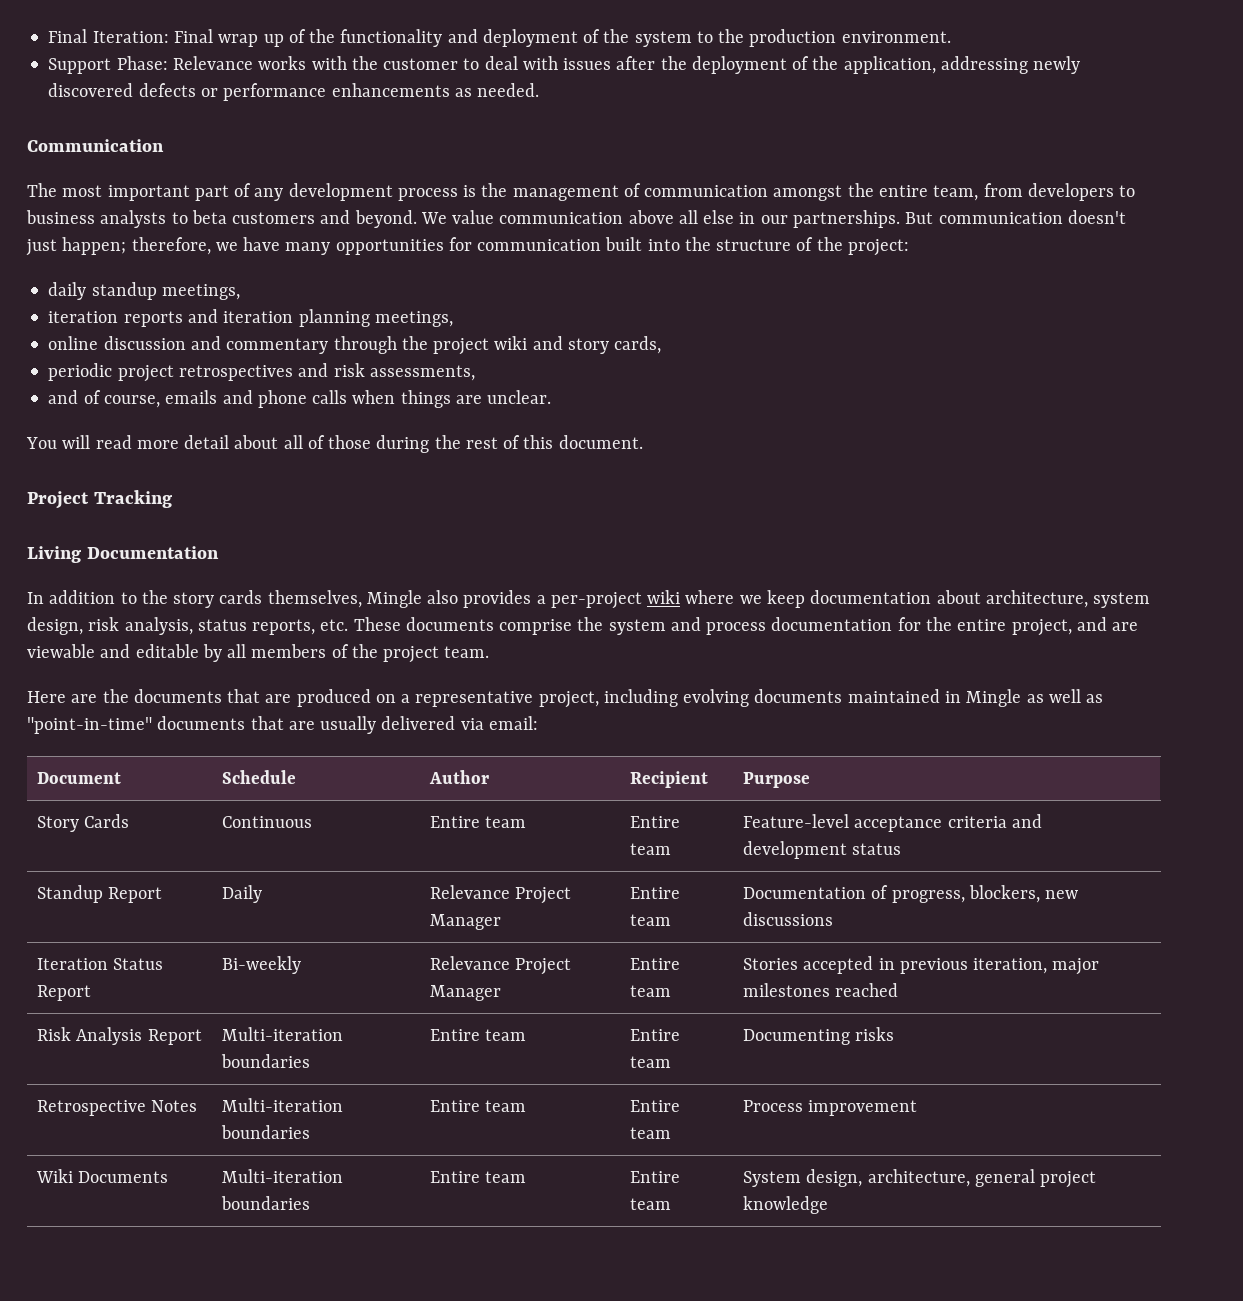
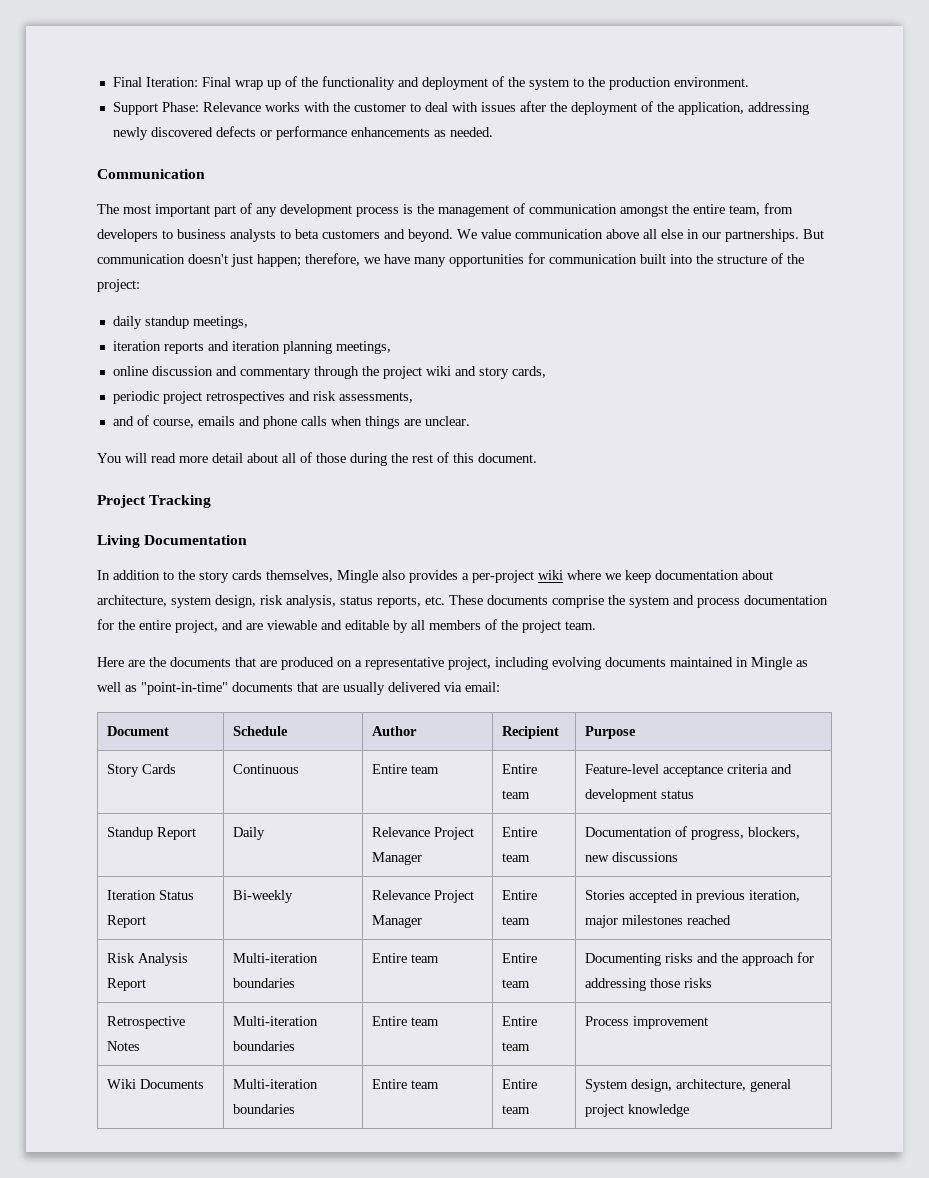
(895, 1034) none -> [696,952,814,966] [584,978,712,991] and the approach for addressing those risks

